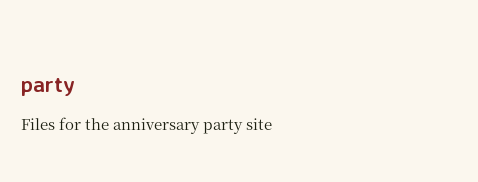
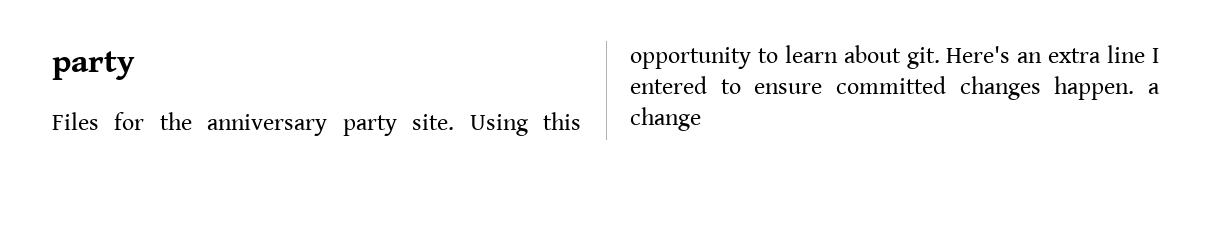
[246,118,273,130] site -> [412,112,581,136] [630,45,1159,69] [630,76,1160,100] [630,107,701,131] site. Using this opportunity to learn about git. Here's an extra line I entered to ensure committed changes happen. a change

